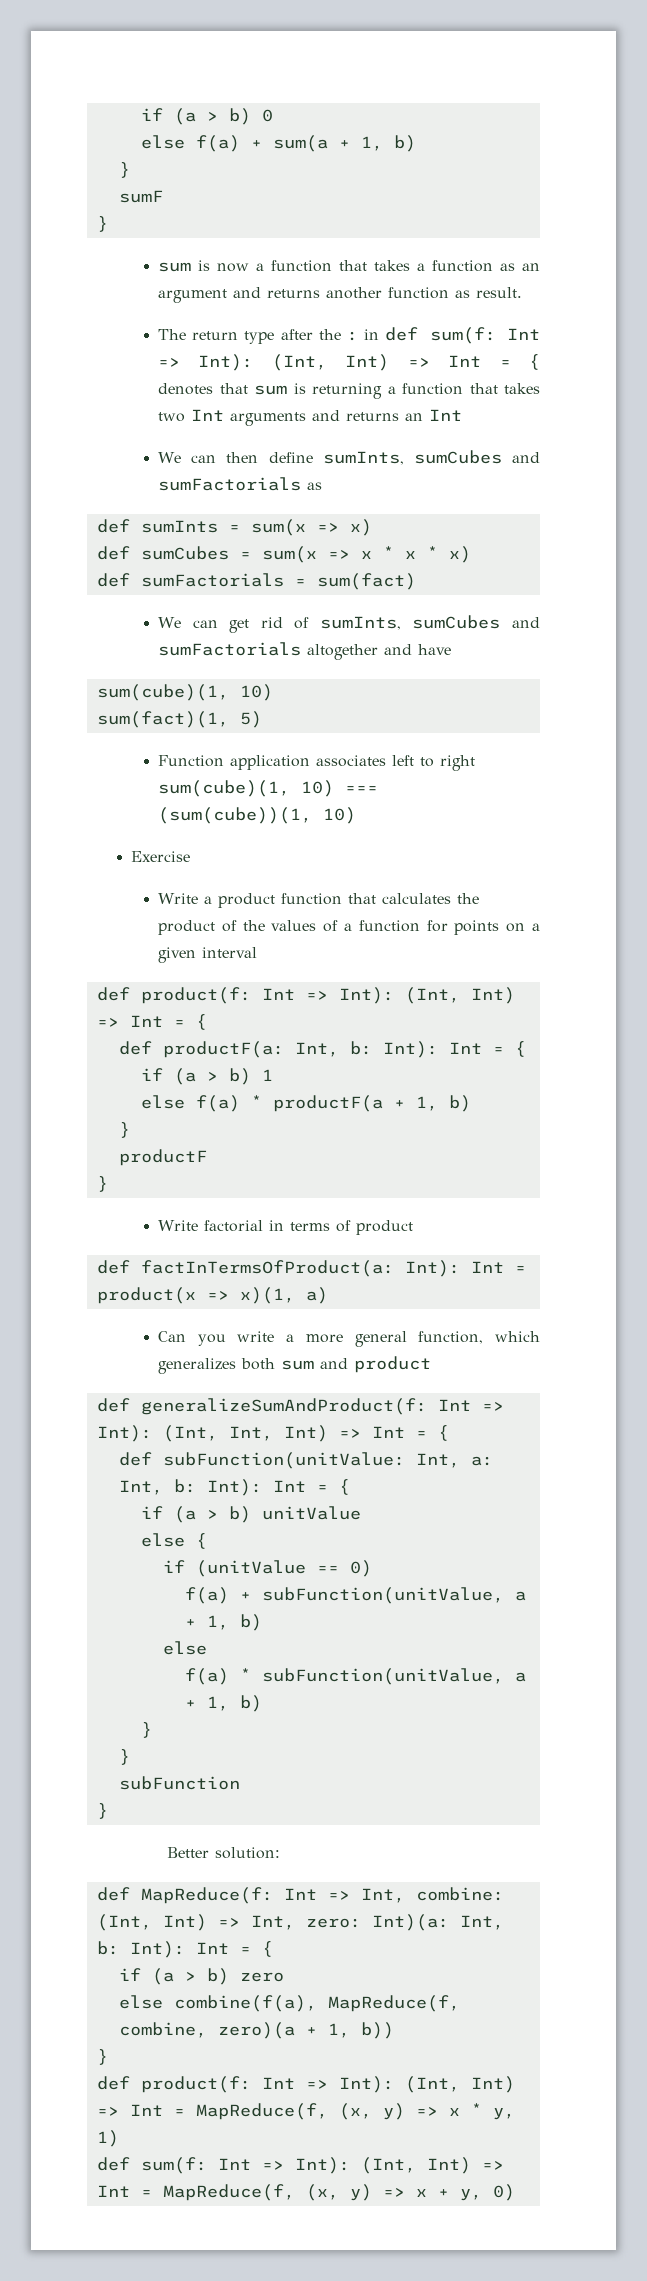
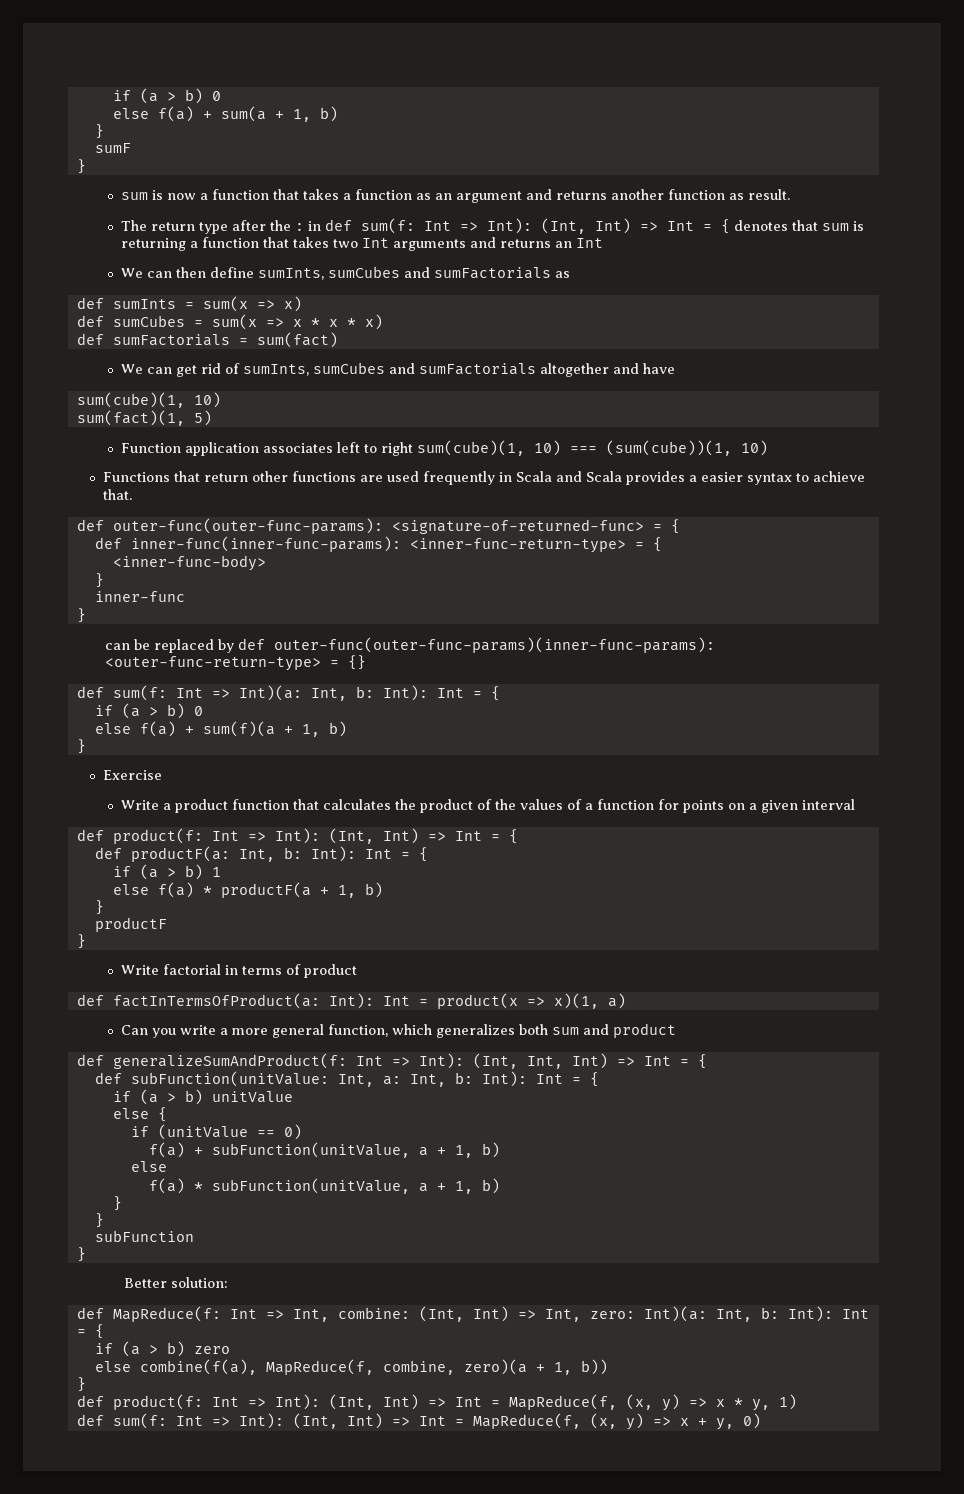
(357, 815) none -> [102,471,865,485] [102,489,132,500] [76,518,680,534] [94,536,662,553] [112,555,266,571] [94,573,104,588] [94,591,185,602] [76,608,86,623] [105,637,716,653] [105,655,367,671] [76,685,500,701] [94,703,203,719] [94,721,347,737] [76,739,86,754] // Functions that return other functions are used frequently in Scala and Scala provides a easier syntax to achieve that. // def outer-func(outer-func-params): <signature-of-returned-func> = { // def inner-func(inner-func-params): <inner-func-return-type> = { // <inner-func-body> // } // inner-func // } // can be replaced by def outer-func(outer-func-params)(inner-func-params): <outer-func-return-type> = {} // def sum(f: Int => Int)(a: Int, b: Int): Int = { // if (a > b) 0 // else f(a) + sum(f)(a + 1, b) // }

